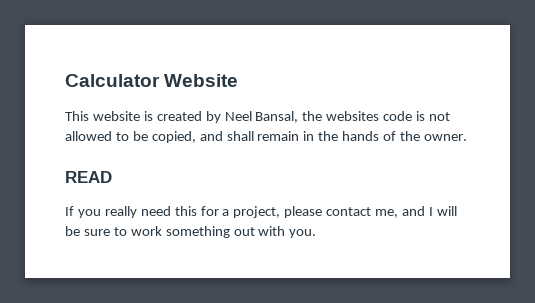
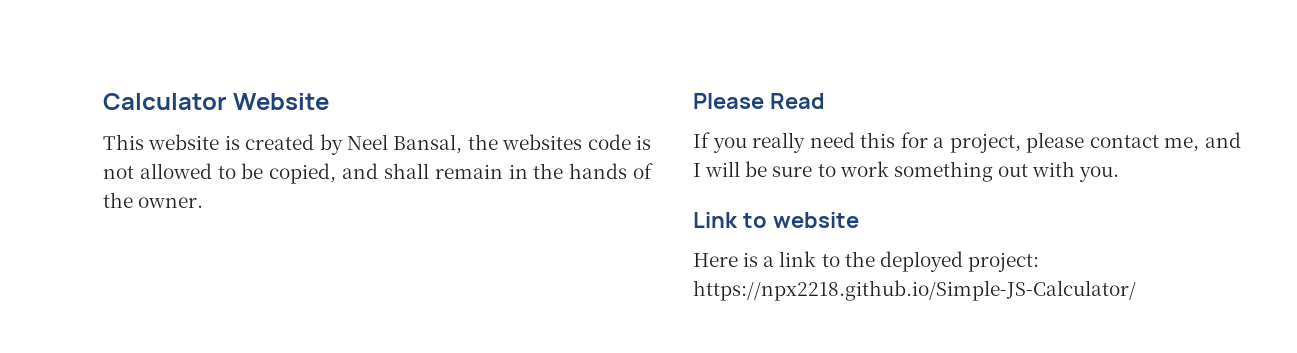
[65,171,112,183] READ -> [693,93,825,109] Please Read
(317, 233) none -> [693,212,859,228] [693,251,1039,272] [693,280,1136,301] // Link to website // Here is a link to the deployed project: https://npx2218.github.io/Simple-JS-Calculator/

